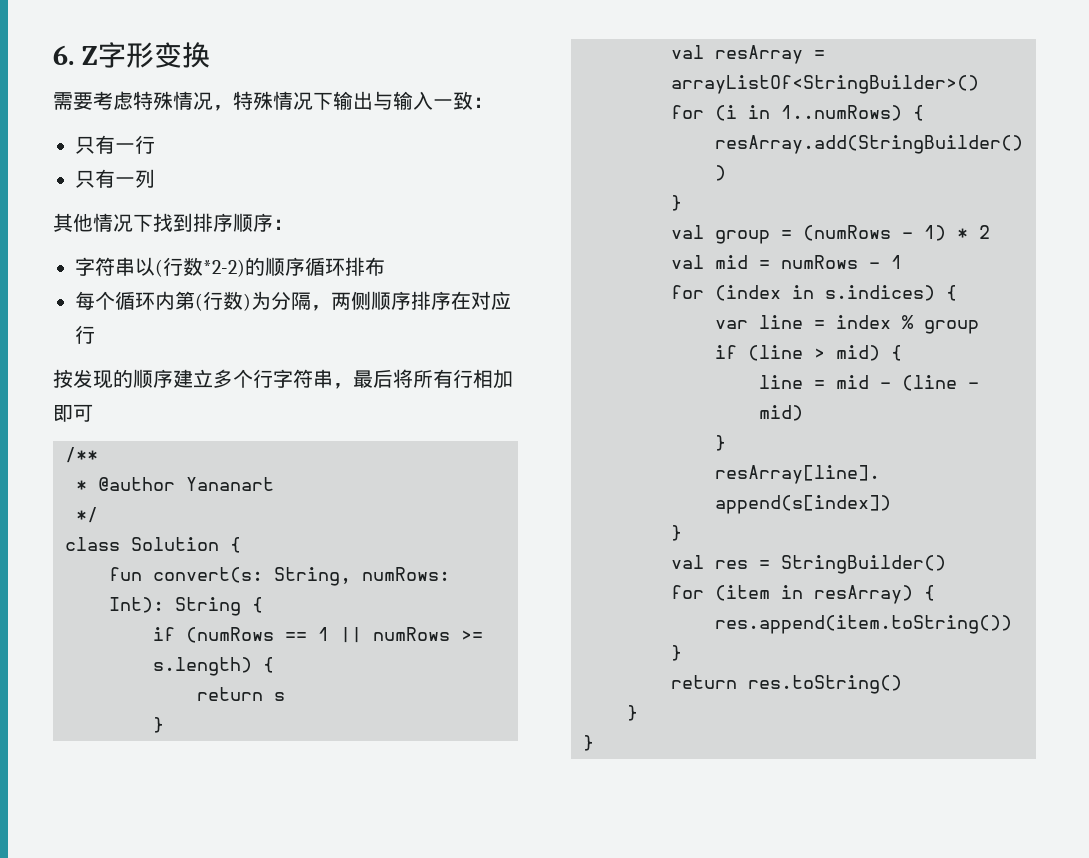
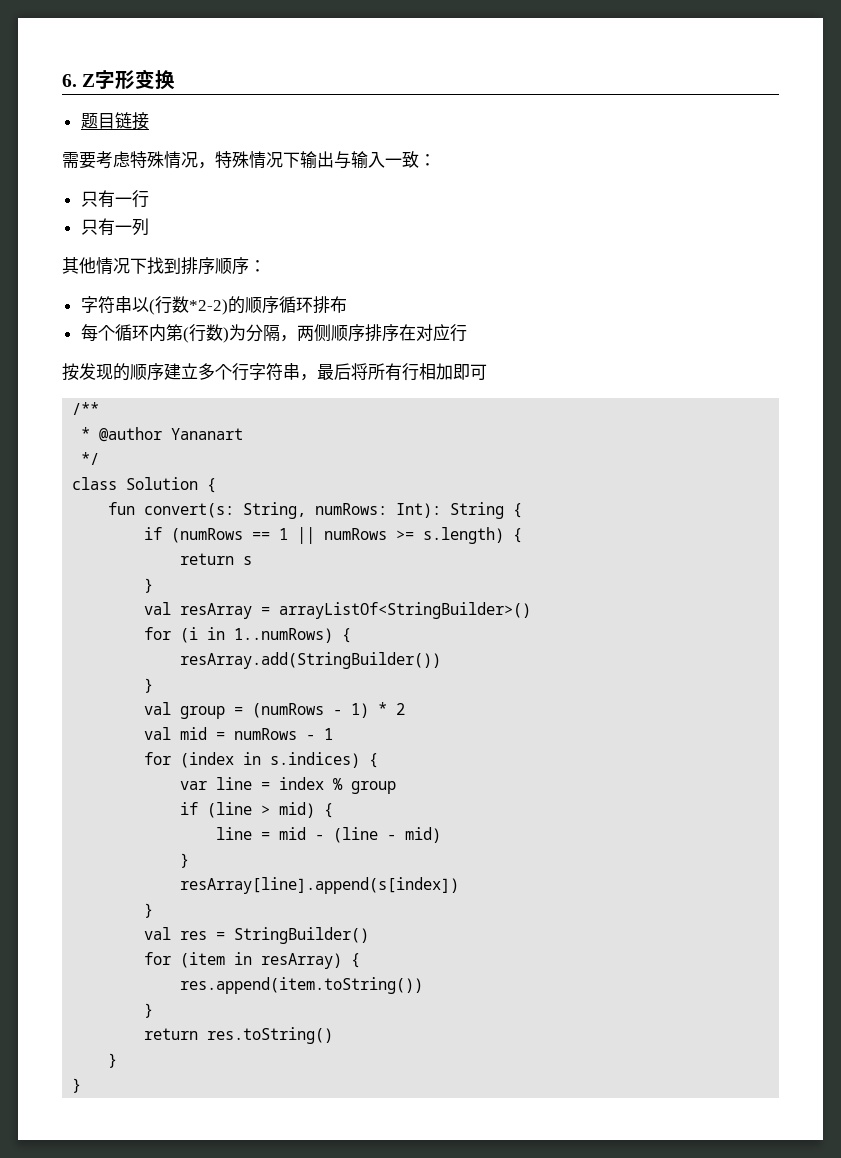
(210, 55) none -> [80,112,149,130] // 题目链接

